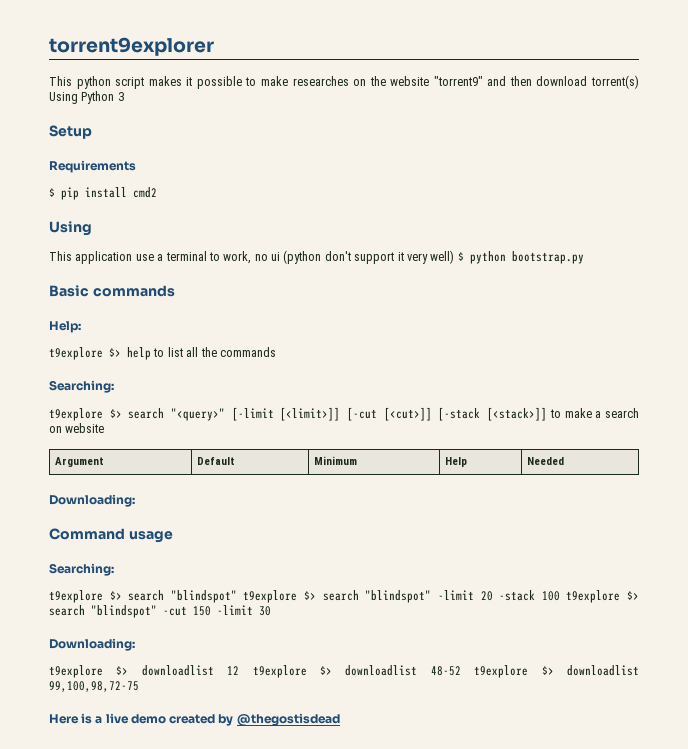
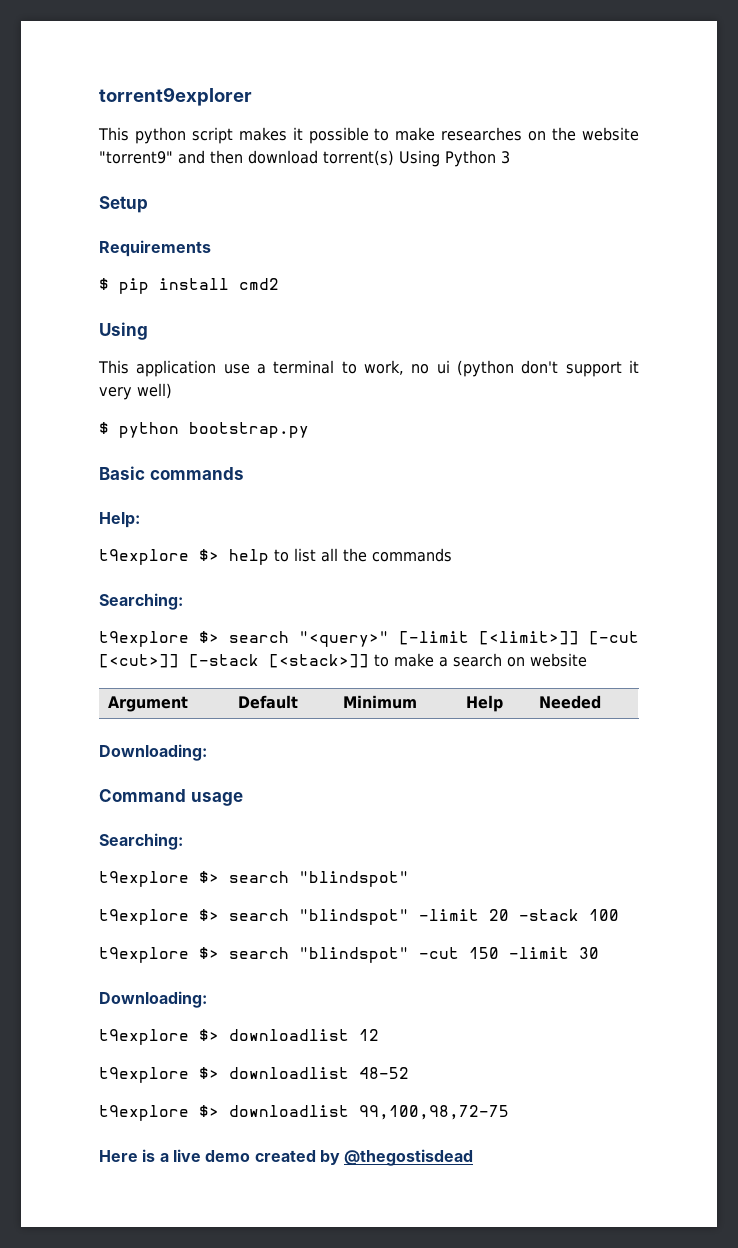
(455, 257) none -> (172, 391) //
(237, 596) none -> (409, 879) //
(560, 596) none -> (619, 915) //
(240, 670) none -> (379, 1035) //
(461, 671) none -> (409, 1073) //

